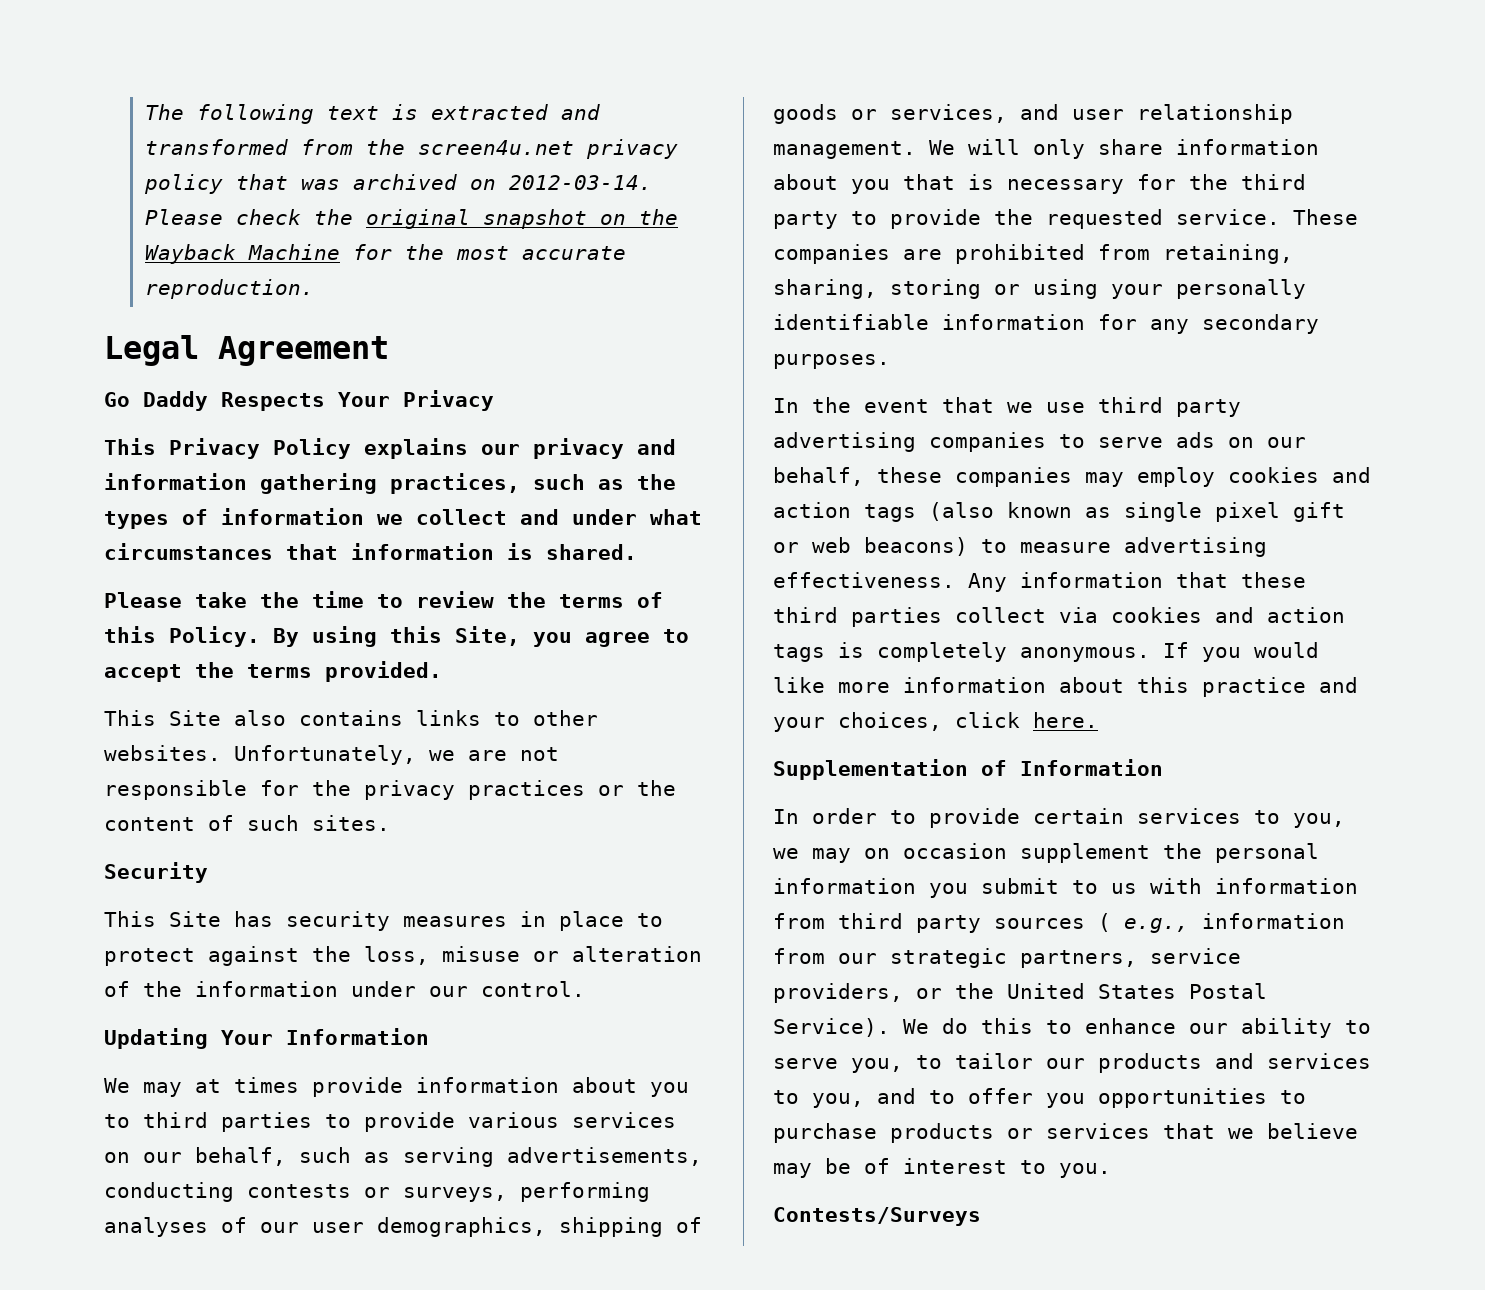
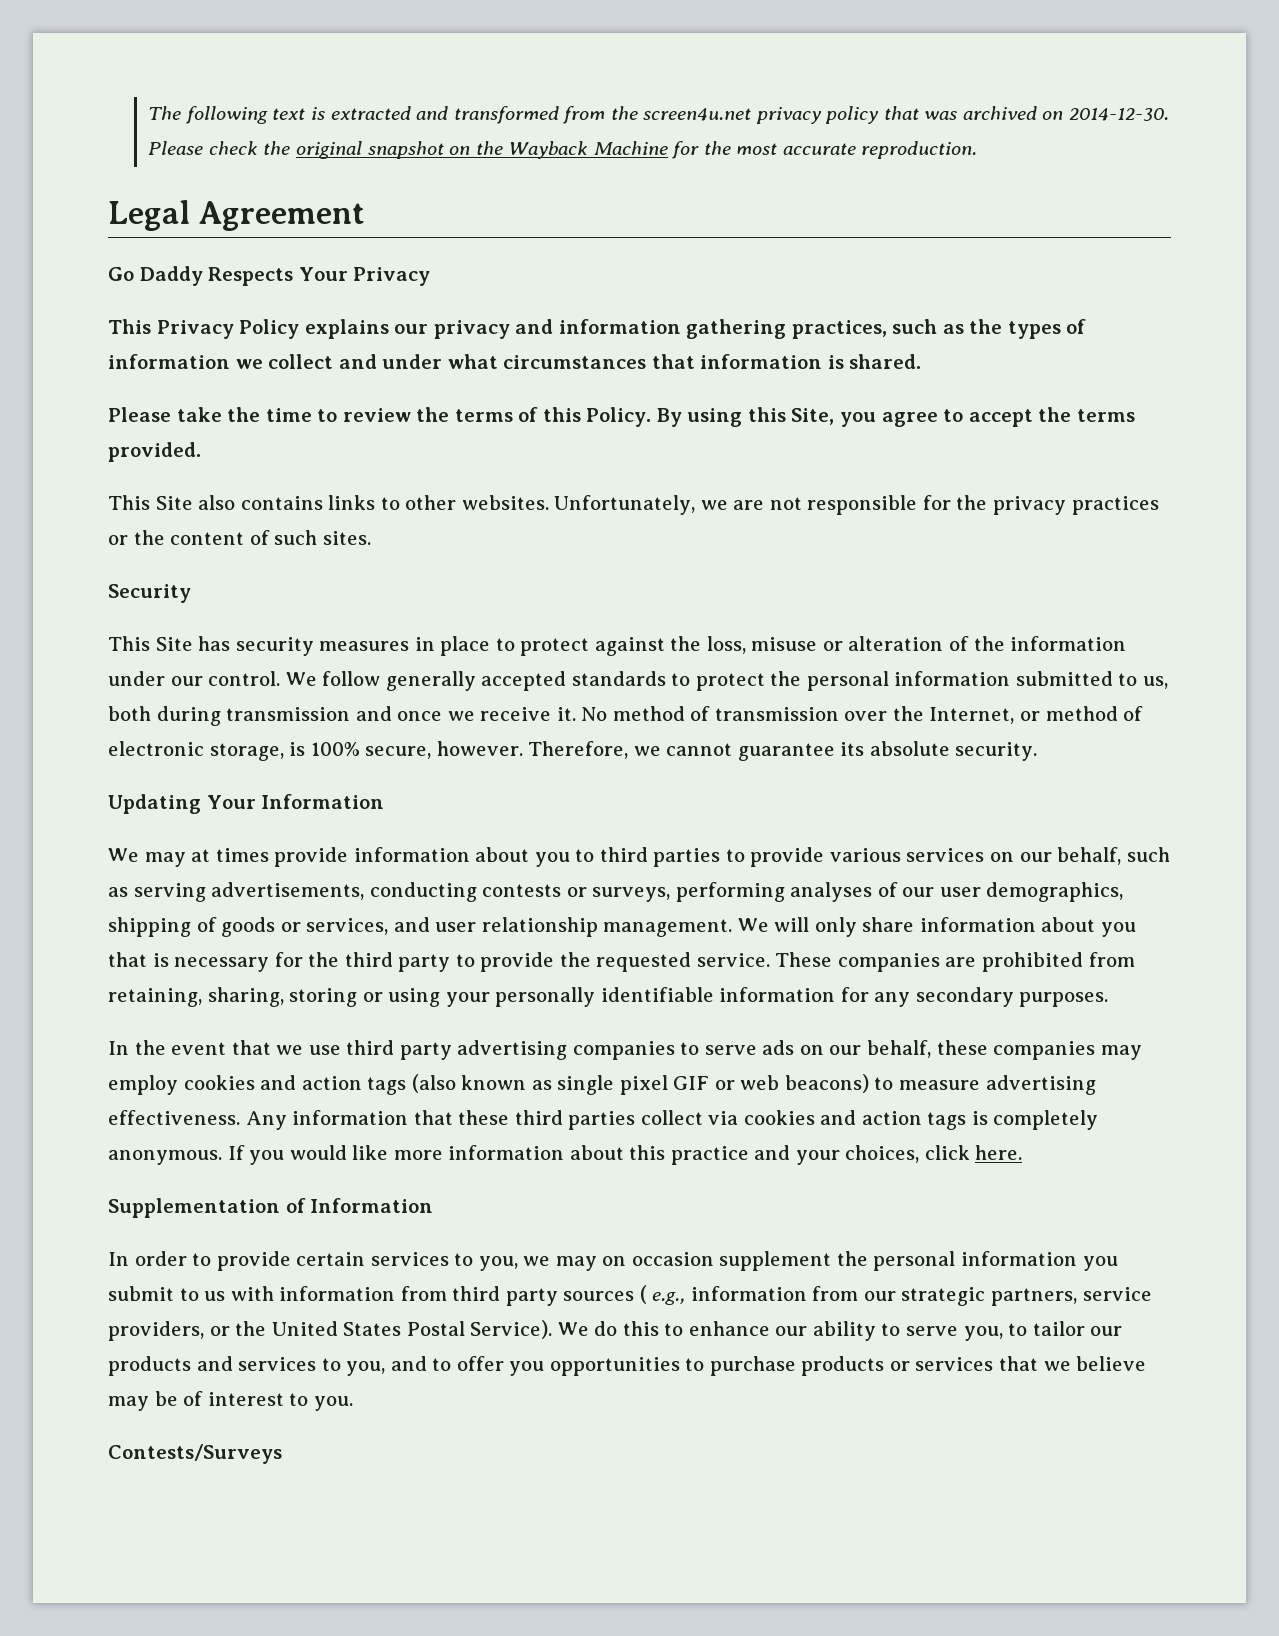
[508,175,652,190] 2012-03-14. -> [1068,108,1169,121] 2014-12-30.
(585, 989) none -> [285,671,1169,691] [108,706,1144,726] [108,741,1038,761] We follow generally accepted standards to protect the personal information submitted to us, both during transmission and once we receive it. No method of transmission over the Internet, or method of electronic storage, is 100% secure, however. Therefore, we cannot guarantee its absolute security.
[1293,502,1345,522] gift -> [673,1076,710,1090] GIF

